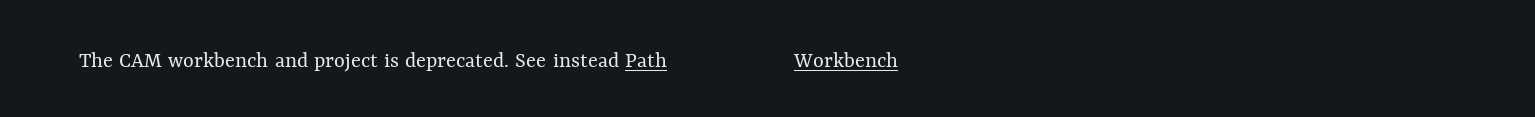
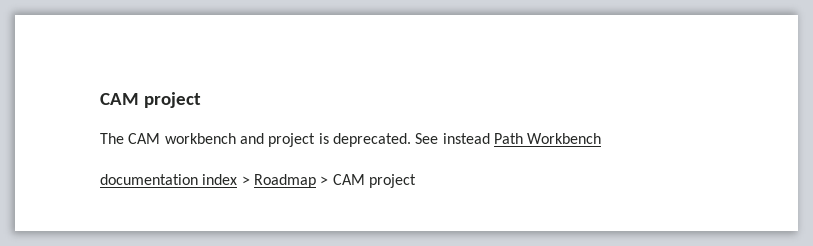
(79, 59) none -> [100,92,201,108] CAM project //
(898, 59) none -> [100,174,416,188] // documentation index > Roadmap > CAM project

